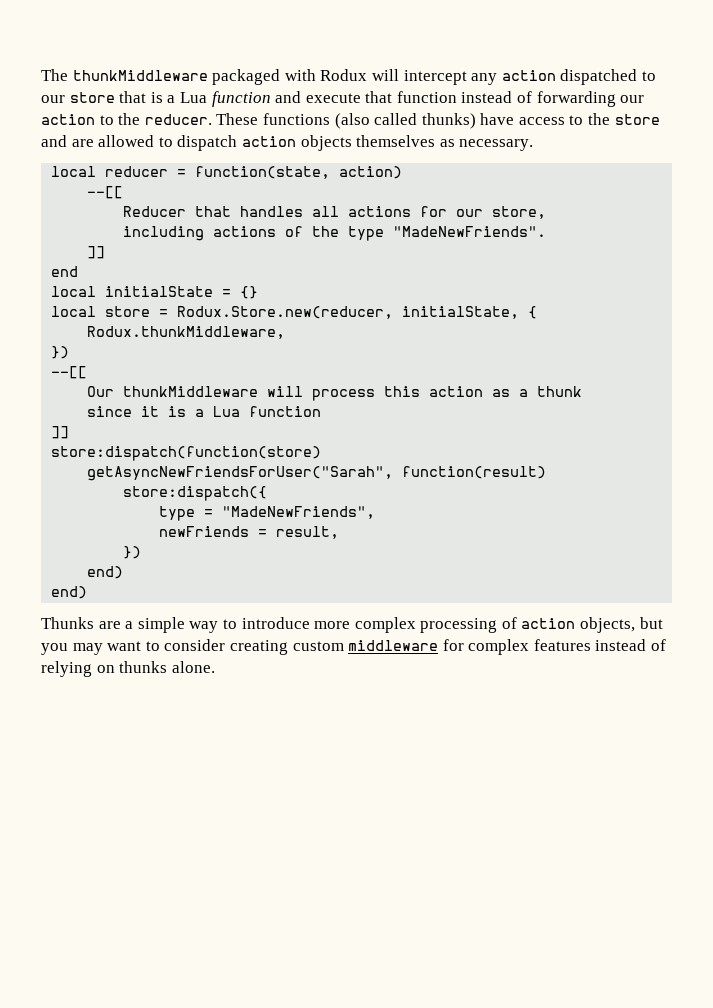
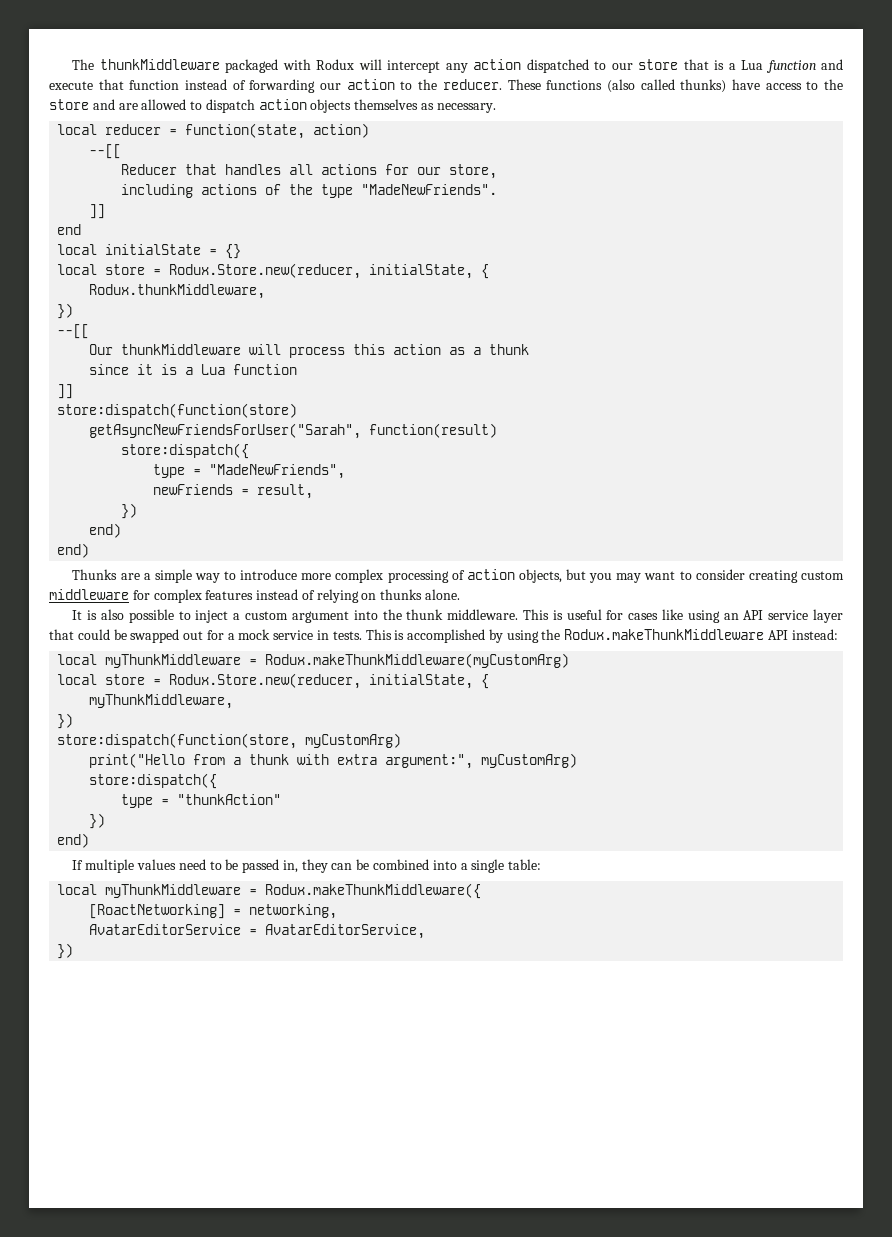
(215, 667) none -> [72,609,843,623] [49,629,838,643] [57,653,570,668] [57,673,490,689] [89,694,234,709] [57,713,74,729] [57,733,402,749] [89,753,578,769] [89,773,218,789] [121,794,282,808] [89,813,106,829] [57,833,90,848] [72,859,542,873] [57,883,482,899] [89,904,338,919] [89,924,426,939] [57,943,74,959] // It is also possible to inject a custom argument into the thunk middleware. This is useful for cases like using an API service layer that could be swapped out for a mock service in tests. This is accomplished by using the Rodux.makeThunkMiddleware API instead: // local myThunkMiddleware = Rodux.makeThunkMiddleware(myCustomArg) // local store = Rodux.Store.new(reducer, initialState, { // myThunkMiddleware, // }) // store:dispatch(function(store, myCustomArg) // print("Hello from a thunk with extra argument:", myCustomArg) // store:dispatch({ // type = "thunkAction" // }) // end) // If multiple values need to be passed in, they can be combined into a single table: // local myThunkMiddleware = Rodux.makeThunkMiddleware({ // [RoactNetworking] = networking, // AvatarEditorService = AvatarEditorService, // })

